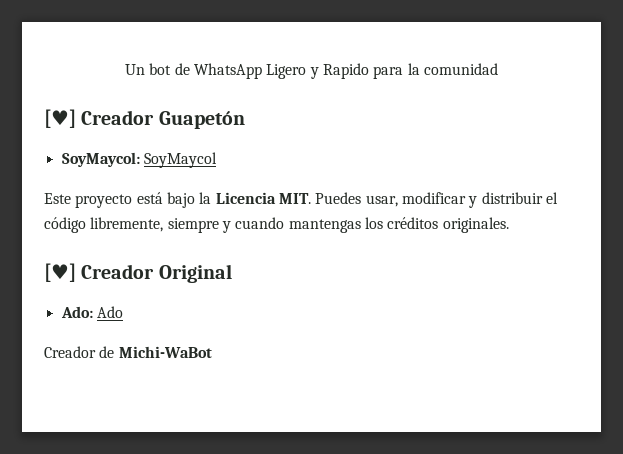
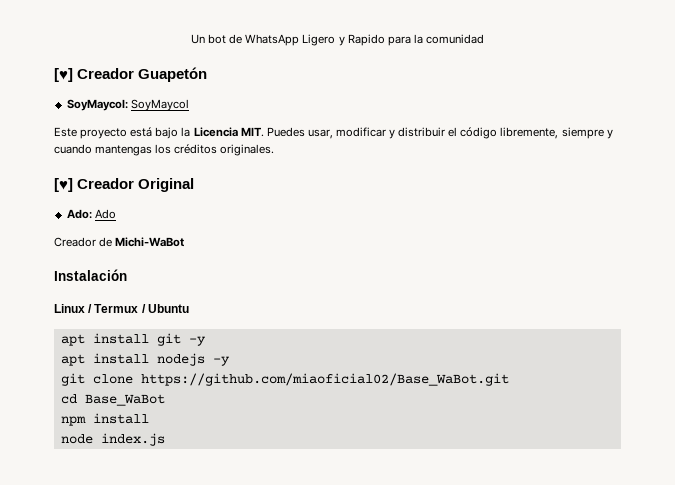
(212, 352) none -> [54,269,127,281] [54,304,189,313] [60,333,206,346] [60,353,230,366] [60,373,509,386] [60,394,165,406] [60,413,149,426] [60,433,165,446] // Instalación // Linux / Termux / Ubuntu // apt install git -y // apt install nodejs -y // git clone https://github.com/miaoficial02/Base_WaBot.git // cd Base_WaBot // npm install // node index.js

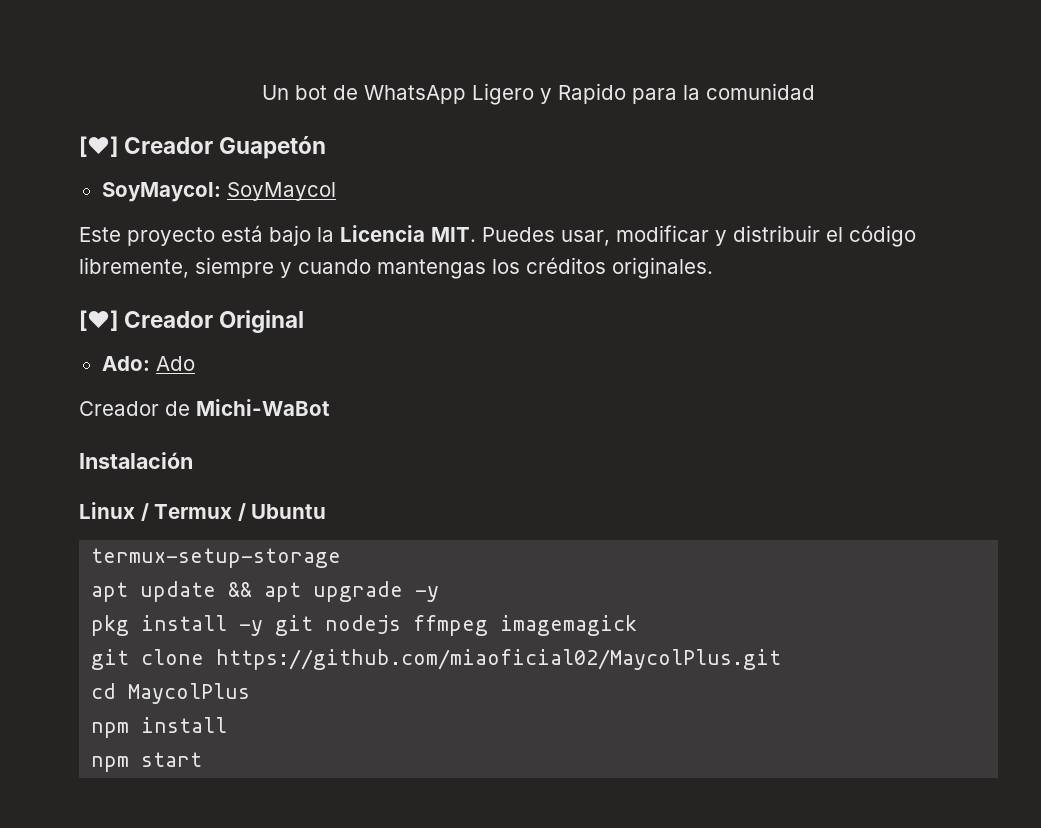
[60,333,206,346] [60,353,230,366] // apt install git -y // apt install nodejs -y -> [91,548,342,568] [91,581,440,602] [91,615,638,636] // termux-setup-storage // apt update && apt upgrade -y // pkg install -y git nodejs ffmpeg imagemagick
[140,373,509,386] https://github.com/miaoficial02/Base_WaBot.git -> [216,649,782,670] https://github.com/miaoficial02/MaycolPlus.git
[84,394,165,406] Base_WaBot -> [128,683,251,704] MaycolPlus
[60,433,165,446] node index.js -> [91,752,203,772] npm start

